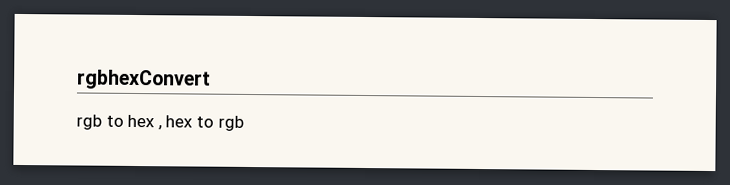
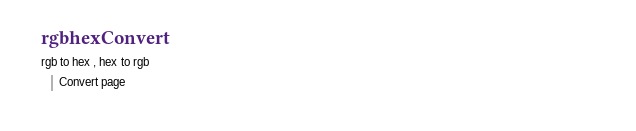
(244, 123) none -> [58,77,125,89] // Convert page

